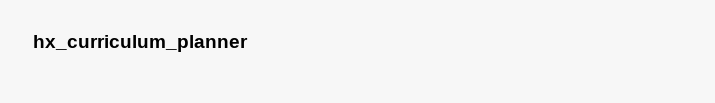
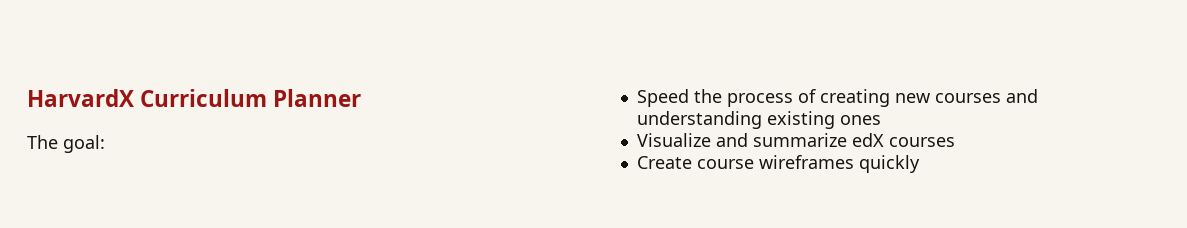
[33,35,248,52] hx_curriculum_planner -> [27,89,362,107] [27,135,105,153] [636,89,1038,107] [636,111,881,129] [636,133,955,147] [636,155,920,173] HarvardX Curriculum Planner // The goal: // Speed the process of creating new courses and understanding existing ones // Visualize and summarize edX courses // Create course wireframes quickly

